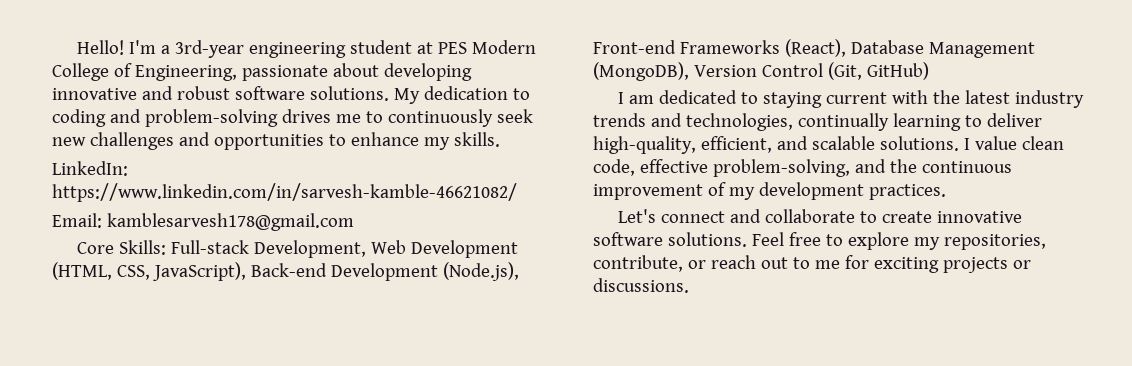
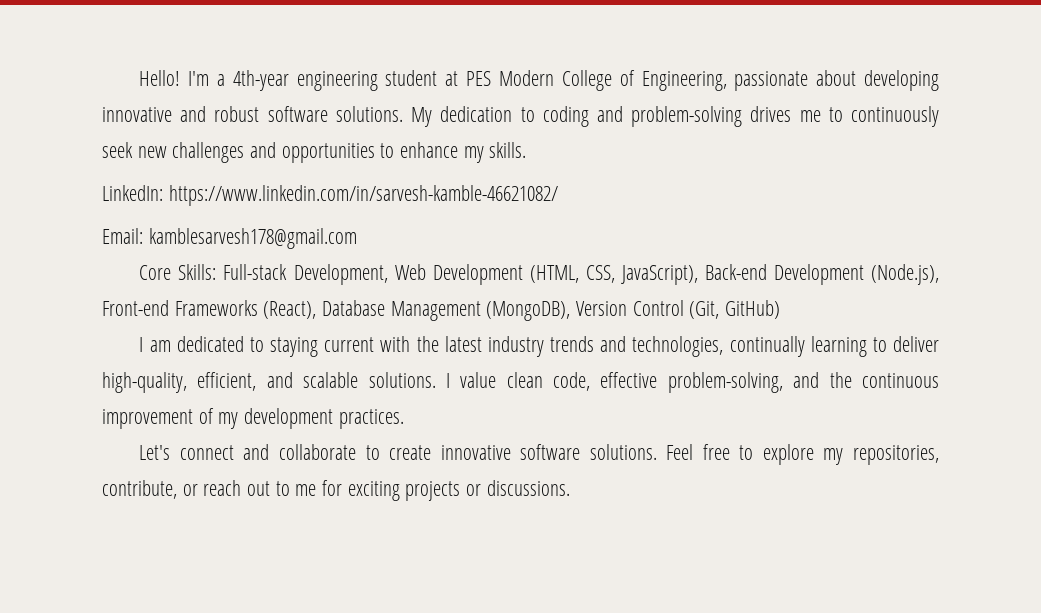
[174,40,244,58] 3rd-year -> [232,70,289,91] 4th-year

